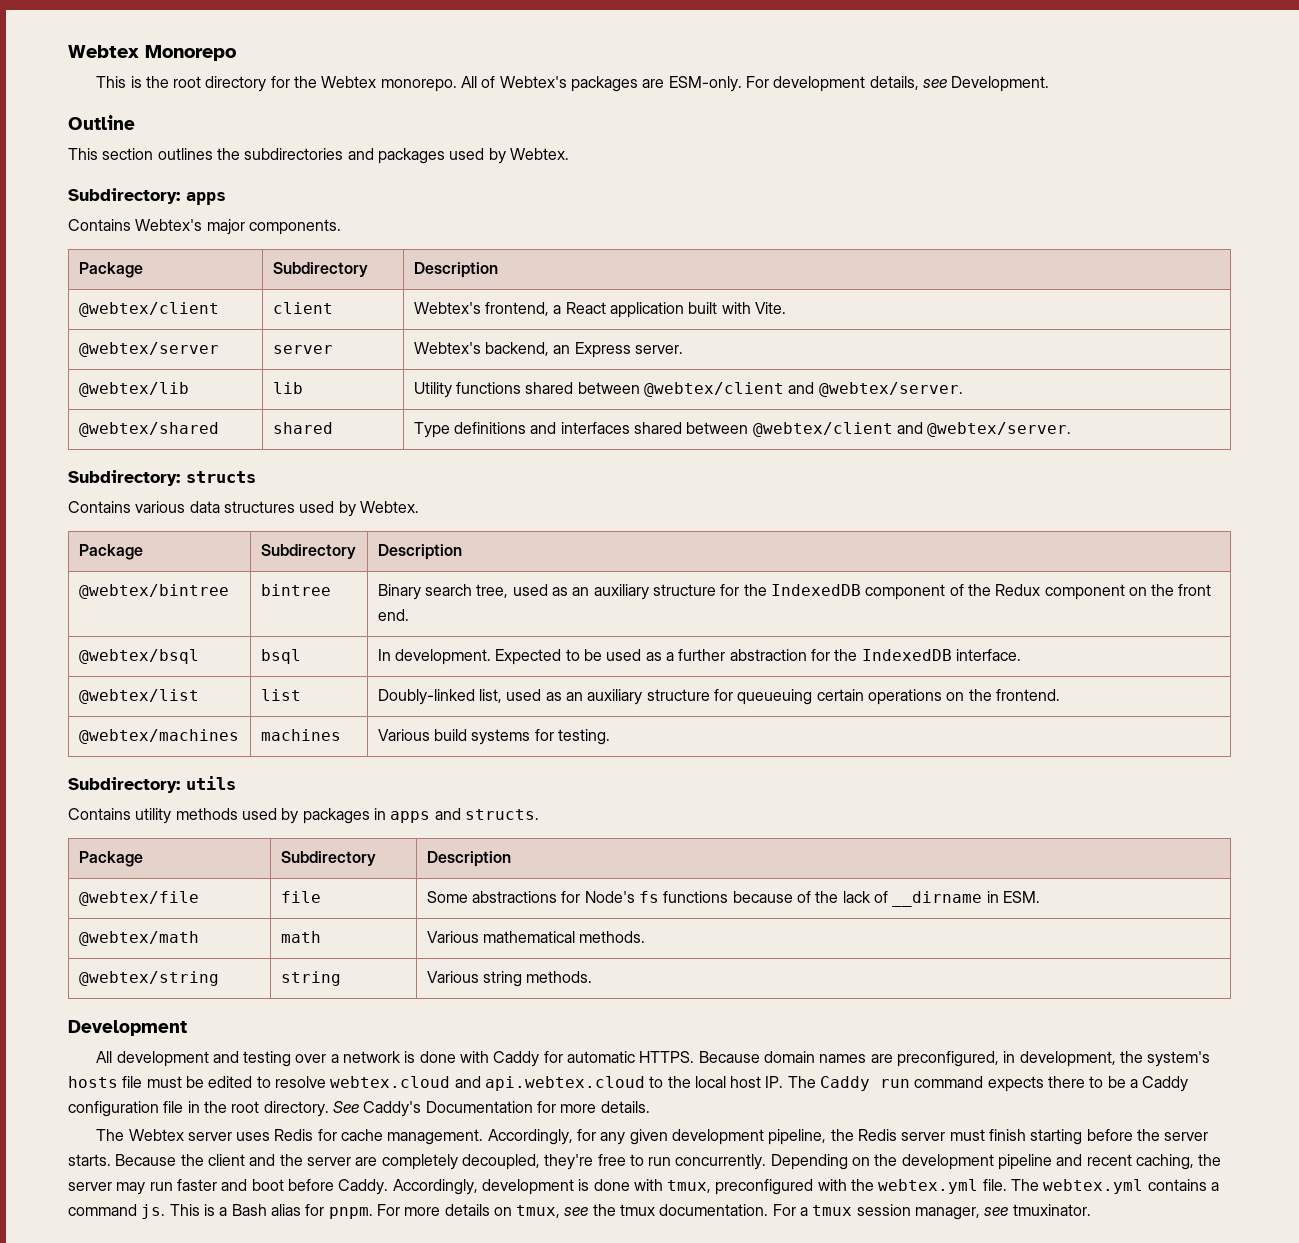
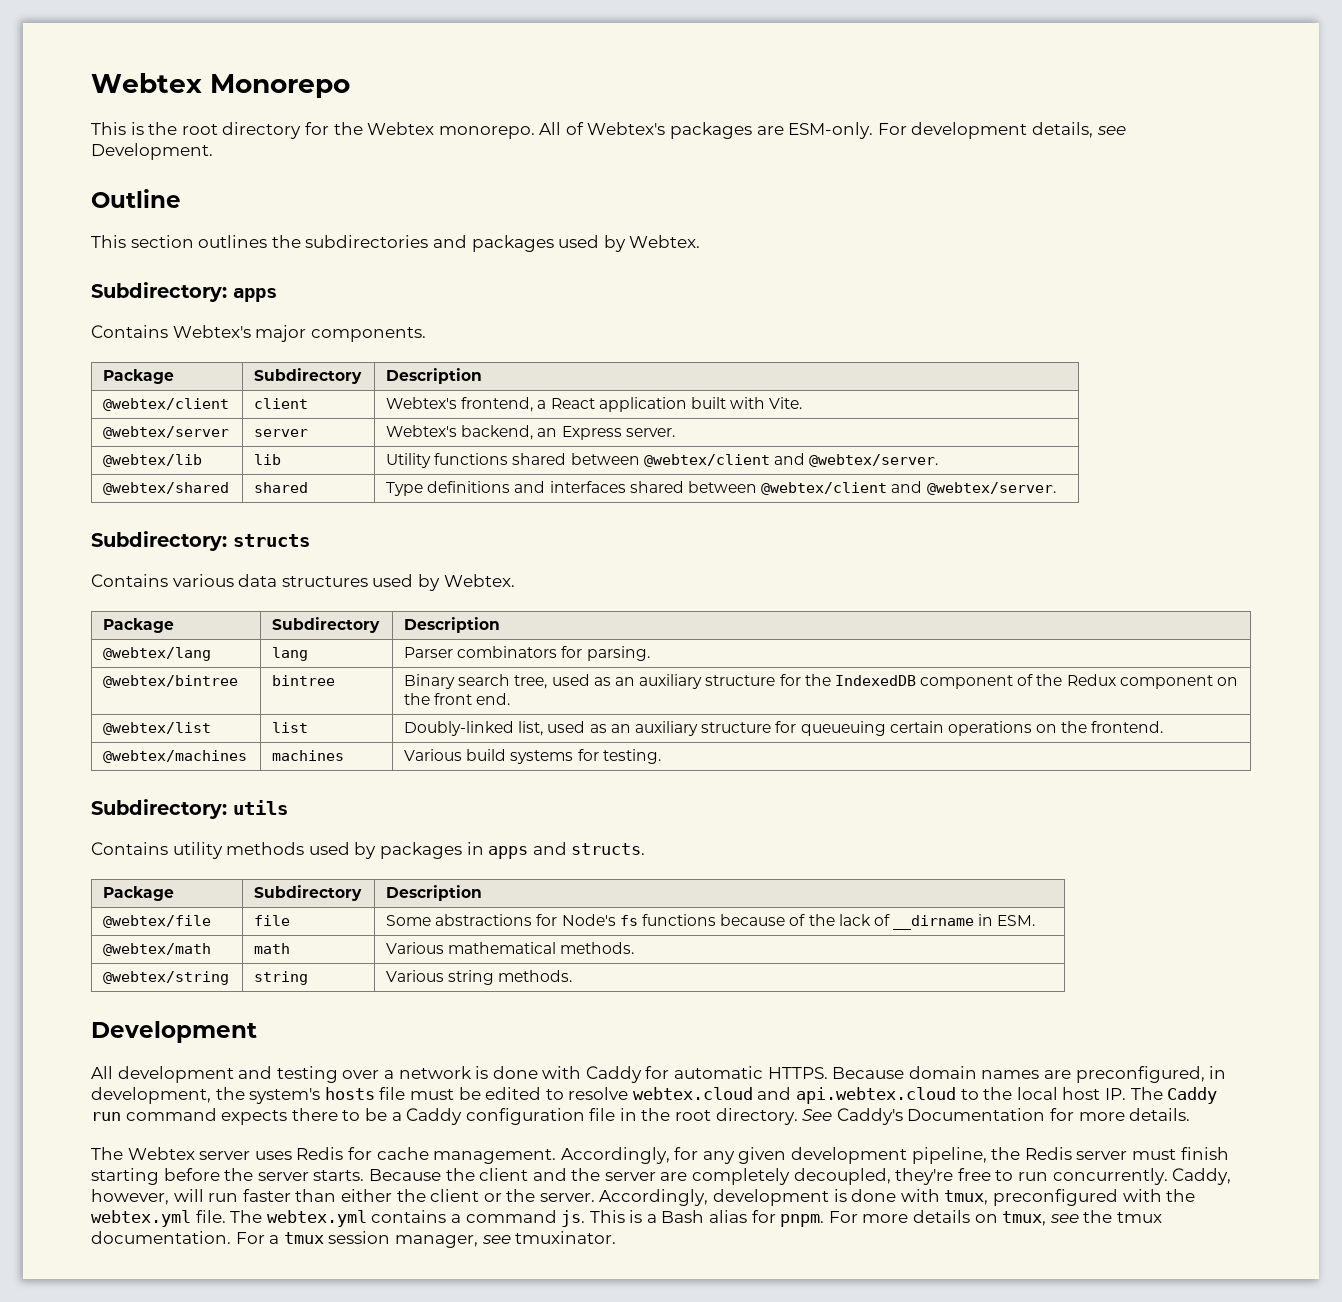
(462, 552) none -> [103,647,212,661] [272,647,309,661] [404,646,650,661] // @webtex/lang | lang | Parser combinators for parsing.
[78,649,199,664] [260,649,301,664] [377,649,1021,665] // @webtex/bsql | bsql | In development. Expected to be used as a further abstraction for the IndexedDB interface. -> (511, 699) none
[770,1154,1222,1170] [68,1179,389,1195] Depending on the development pipeline and recent caching, the server may run faster and boot before Caddy. -> [1172,1168,1232,1185] [91,1189,595,1205] Caddy, however, will run faster than either the client or the server.

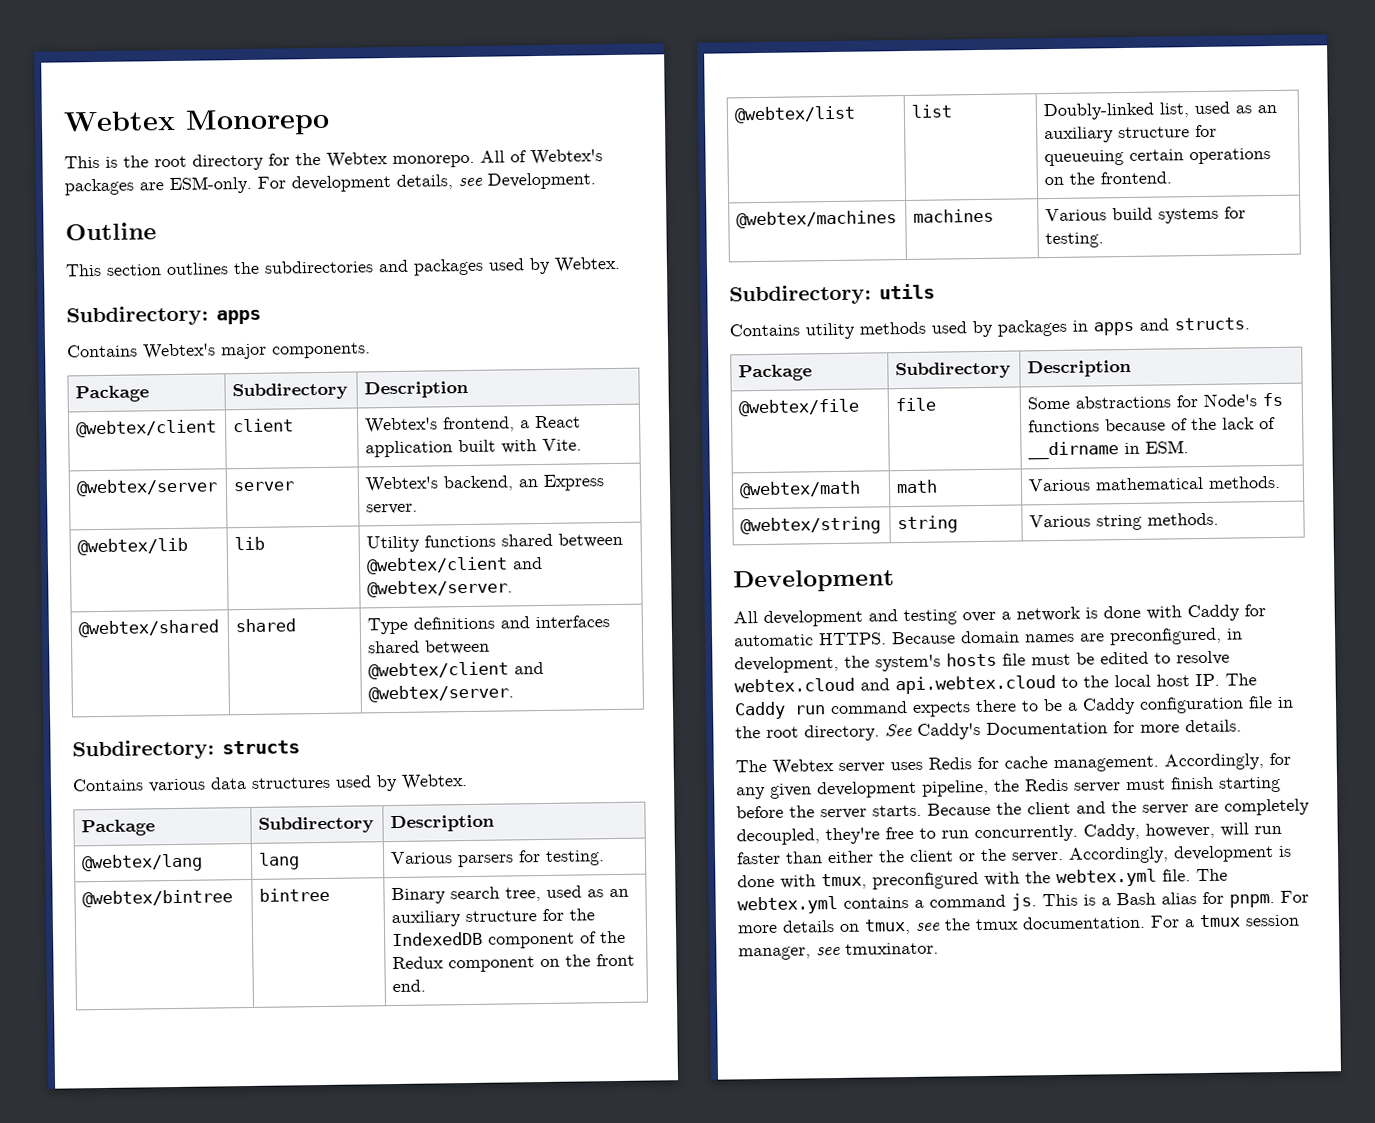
[404,646,650,661] Parser combinators for parsing. -> [390,850,606,868] Various parsers for testing.

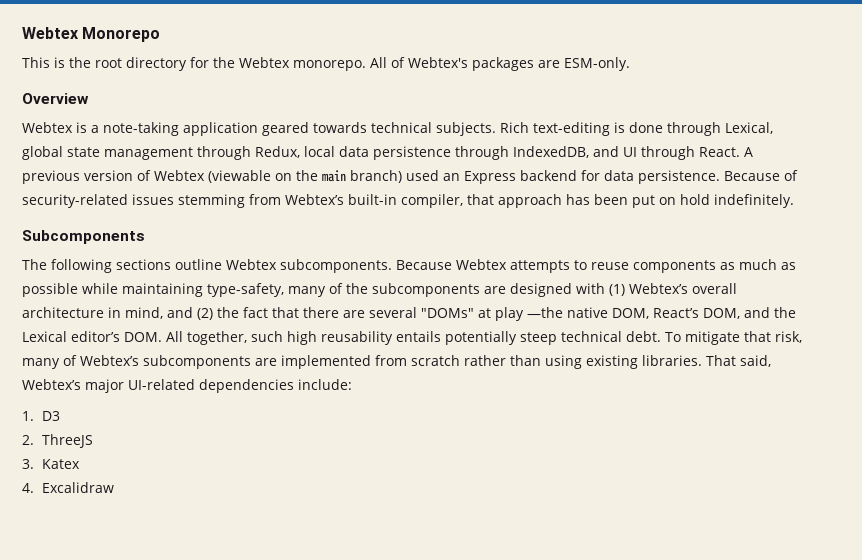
[257,172,596,193] [65,222,157,241] [65,256,621,277] [66,305,261,327] [67,342,371,360] [75,385,150,403] [232,382,349,401] [364,380,470,399] [76,419,218,438] [233,418,295,433] [365,415,582,434] [365,438,583,458] [76,478,219,497] [233,481,295,492] [365,474,606,493] [366,503,419,515] [77,537,189,556] [234,536,266,551] [366,532,624,553] [366,556,544,575] [367,579,514,598] [78,619,220,638] [235,618,297,633] [367,615,611,635] [368,639,491,655] [368,661,545,680] [368,684,515,703] [72,739,300,761] [72,774,468,793] [81,819,156,837] [258,816,375,834] [390,814,496,833] [81,853,204,873] [258,852,301,870] [390,850,606,868] [82,889,234,908] [259,887,331,902] [391,885,630,905] [391,908,596,928] [392,930,627,949] [392,953,636,973] [392,979,427,993] [734,105,857,124] [911,104,953,118] [1043,101,1278,121] [1044,124,1218,144] [1044,148,1272,167] [1044,171,1173,186] [736,210,898,229] [913,208,995,223] [1045,206,1247,224] [1045,232,1105,249] [729,283,935,306] [729,317,1250,340] [738,364,813,382] [895,361,1012,380] [1027,359,1133,378] [738,398,861,417] [895,397,937,412] [1027,392,1284,410] [1028,416,1277,433] [1028,440,1190,460] [739,480,862,499] [896,479,939,494] [1028,475,1282,492] [740,516,882,536] [897,515,959,534] [1029,512,1220,531] [733,569,895,593] [733,604,1266,627] [734,627,1243,647] [734,650,1230,674] [734,673,1257,695] [734,696,1294,720] [735,719,1242,742] [735,752,1291,775] [736,776,1281,800] [736,798,1310,820] [736,822,1282,846] [736,845,1292,865] [737,868,1228,890] [737,890,1309,915] [737,914,1300,935] [738,942,939,961] For development details, see Development. // Outline // This section outlines the subdirectories and packages used by Webtex. // Subdirectory: apps // Contains Webtex's major components. // Package | Subdirectory | Description // @webtex/client | client | Webtex's frontend, a React application built with Vite. // @webtex/server | server | Webtex's backend, an Express server. // @webtex/lib | lib | Utility functions shared between @webtex/client and @webtex/server. // @webtex/shared | shared | Type definitions and interfaces shared between @webtex/client and @webtex/server. // Subdirectory: structs // Contains various data structures used by Webtex. // Package | Subdirectory | Description // @webtex/lang | lang | Various parsers for testing. // @webtex/bintree | bintree | Binary search tree, used as an auxiliary structure for the IndexedDB component of the Redux component on the front end. // @webtex/list | list | Doubly-linked list, used as an auxiliary structure for queueuing certain operations on the frontend. // @webtex/machines | machines | Various build systems for testing. // Subdirectory: utils // Contains utility methods used by packages in apps and structs. // Package | Subdirectory | Description // @webtex/file | file | Some abstractions for Node's fs functions because of the lack of __dirname in ESM. // @webtex/math | math | Various mathematical methods. // @webtex/string | string | Various string methods. // Development // All development and testing over a network is done with Caddy for automatic HTTPS. Because domain names are preconfigured, in development, the system's hosts file must be edited to resolve webtex.cloud and api.webtex.cloud to the local host IP. The Caddy run command expects there to be a Caddy configuration file in the root directory. See Caddy's Documentation for more details. // The Webtex server uses Redis for cache management. Accordingly, for any given development pipeline, the Redis server must finish starting before the server starts. Because the client and the server are completely decoupled, they're free to run concurrently. Caddy, however, will run faster than either the client or the server. Accordingly, development is done with tmux, preconfigured with the webtex.yml file. The webtex.yml contains a command js. This is a Bash alias for pnpm. For more details on tmux, see the tmux documentation. For a tmux session manager, see tmuxinator. -> [22,93,89,104] [22,122,773,136] [22,146,753,160] [22,170,798,184] [22,194,794,208] [22,230,145,244] [22,259,796,273] [22,283,737,297] [22,307,796,321] [22,331,802,345] [22,355,771,369] [22,379,352,393] [22,411,60,421] [22,434,93,448] [22,459,80,469] [22,482,114,493] // Overview // Webtex is a note-taking application geared towards technical subjects. Rich text-editing is done through Lexical, global state management through Redux, local data persistence through IndexedDB, and UI through React. A previous version of Webtex (viewable on the main branch) used an Express backend for data persistence. Because of security-related issues stemming from Webtex’s built-in compiler, that approach has been put on hold indefinitely. // Subcomponents // The following sections outline Webtex subcomponents. Because Webtex attempts to reuse components as much as possible while maintaining type-safety, many of the subcomponents are designed with (1) Webtex’s overall architecture in mind, and (2) the fact that there are several "DOMs" at play —the native DOM, React’s DOM, and the Lexical editor’s DOM. All together, such high reusability entails potentially steep technical debt. To mitigate that risk, many of Webtex’s subcomponents are implemented from scratch rather than using existing libraries. That said, Webtex’s major UI-related dependencies include: // 1. D3 // 2. ThreeJS // 3. Katex // 4. Excalidraw

